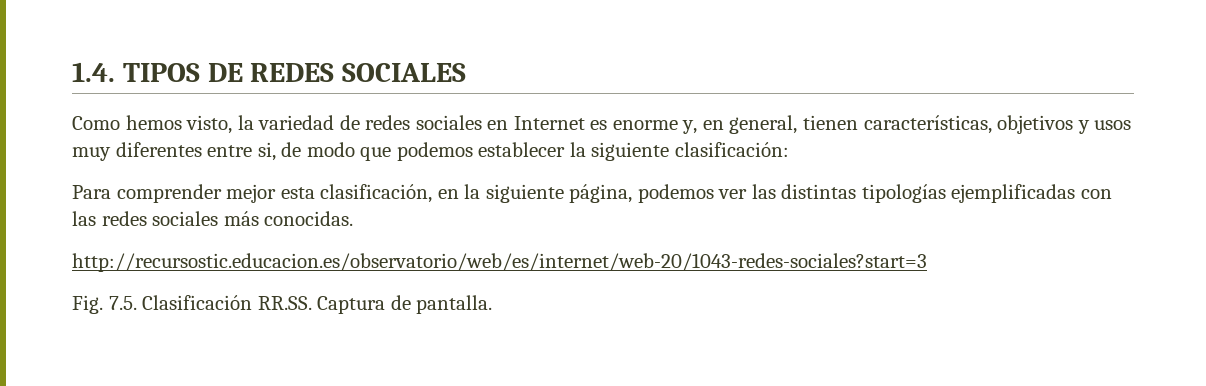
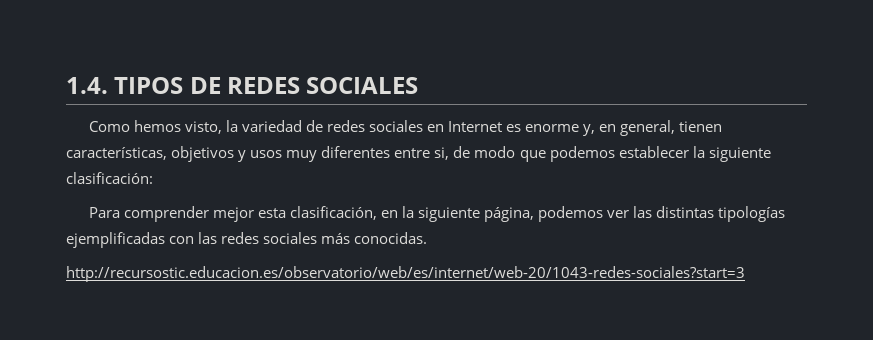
[72,295,493,314] // Fig. 7.5. Clasificación RR.SS. Captura de pantalla. -> (745, 274) none

